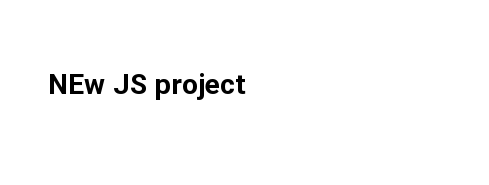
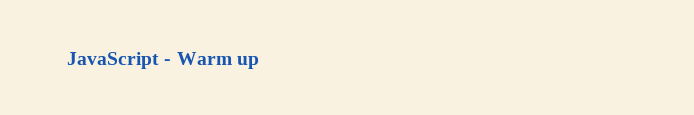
[48,73,247,100] NEw JS project -> [67,52,259,69] JavaScript - Warm up

